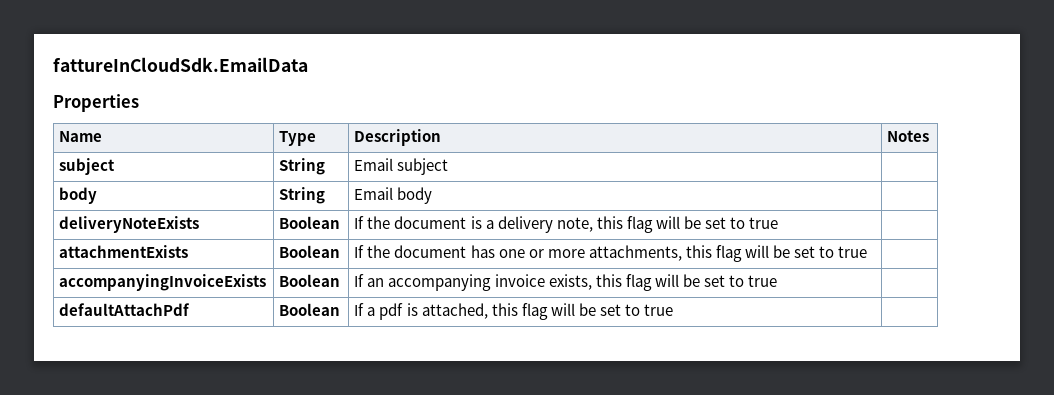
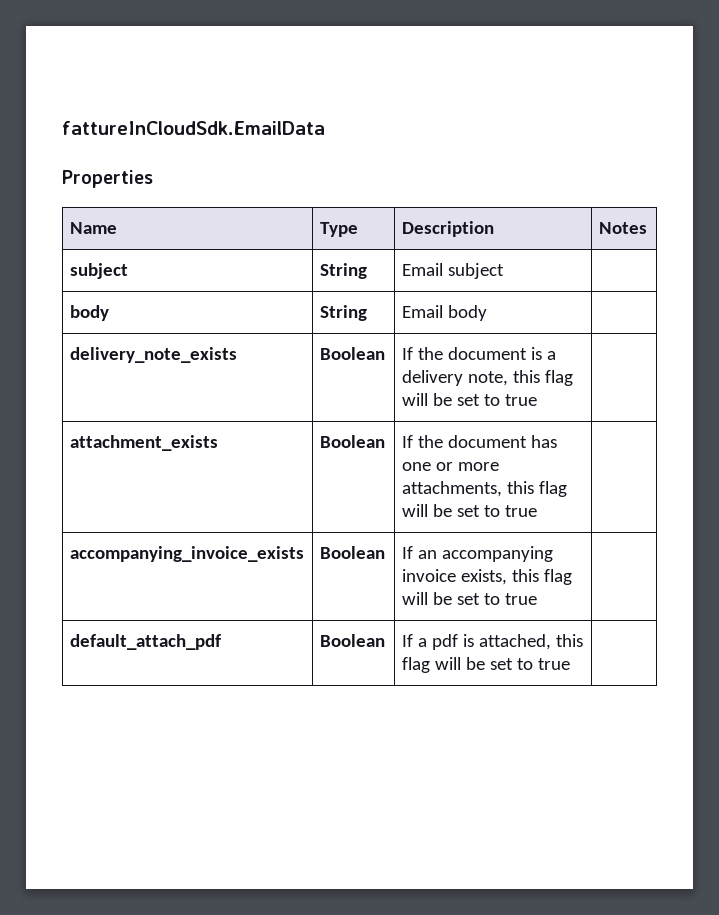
[59,216,200,233] deliveryNoteExists -> [69,347,237,363] delivery_note_exists
[59,245,189,258] attachmentExists -> [69,435,218,451] attachment_exists
[59,274,267,291] accompanyingInvoiceExists -> [69,546,304,562] accompanying_invoice_exists
[59,303,191,316] defaultAttachPdf -> [69,634,221,650] default_attach_pdf

